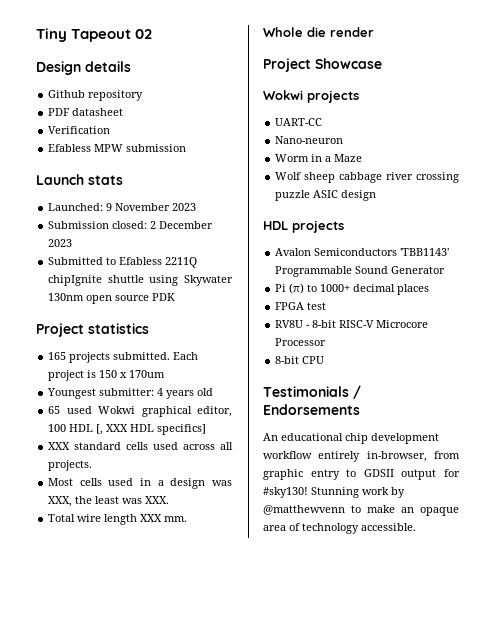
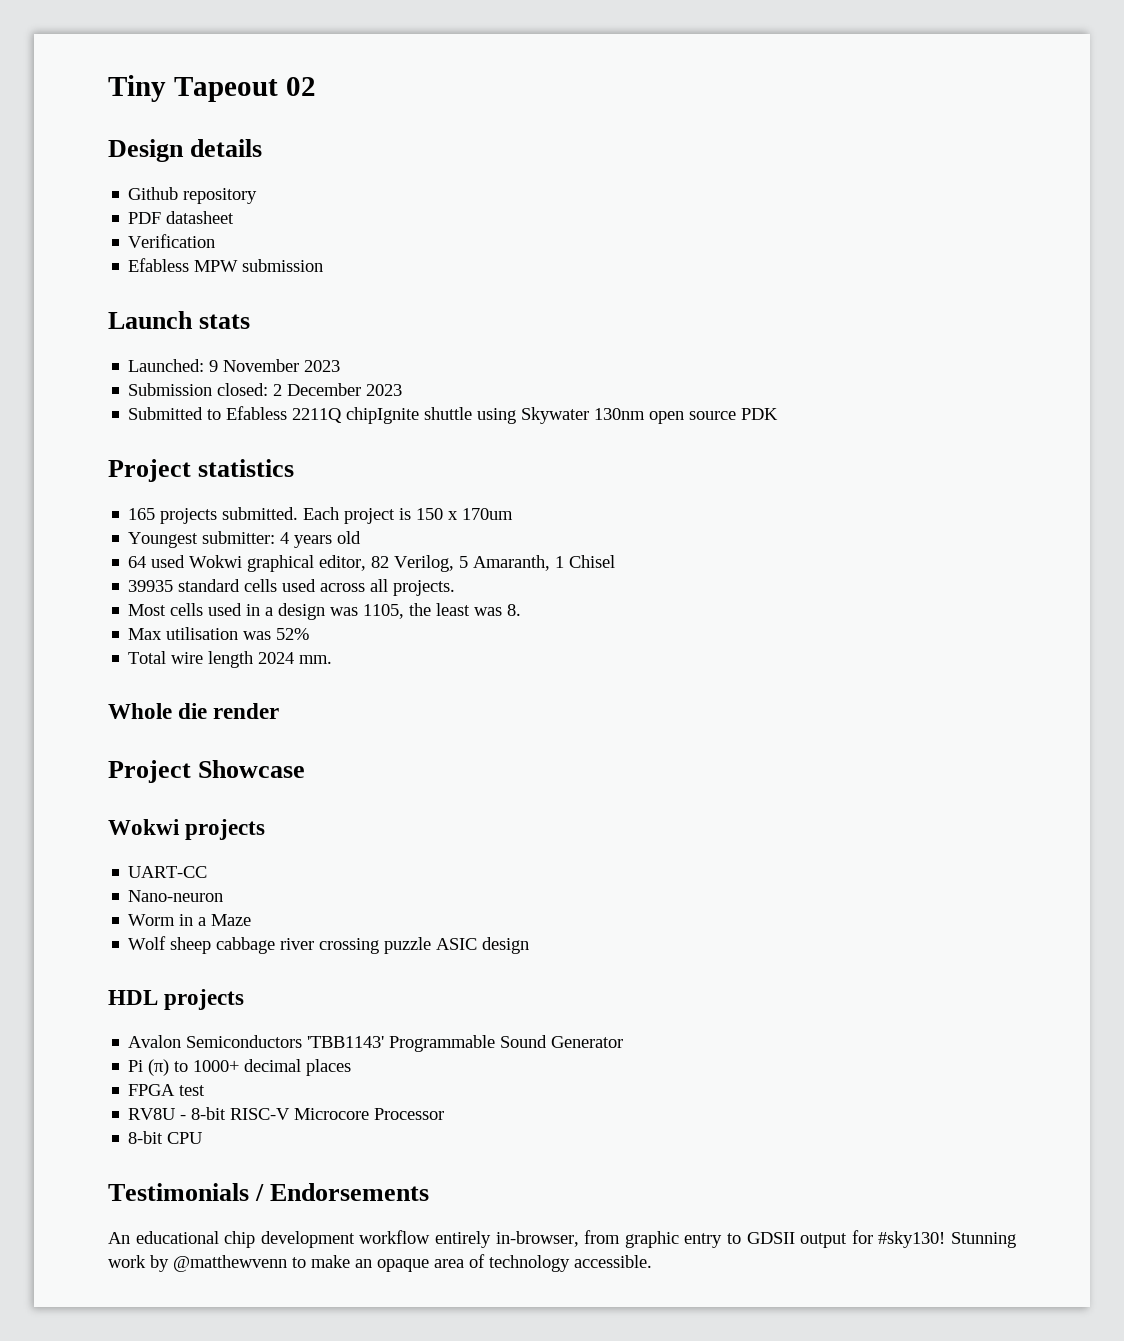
[48,406,61,414] 65 -> [128,556,147,568] 64
[48,424,207,435] [48,442,71,450] 100 HDL [, XXX HDL specifics] // XXX -> [371,555,616,572] [128,580,174,592] 82 Verilog, 5 Amaranth, 1 Chisel // 39935
[48,496,73,507] XXX, -> [363,604,405,619] 1105,
[145,496,170,504] XXX. -> [507,604,522,616] [128,627,310,640] 8. // Max utilisation was 52%
[140,514,163,522] XXX -> [258,652,295,664] 2024

